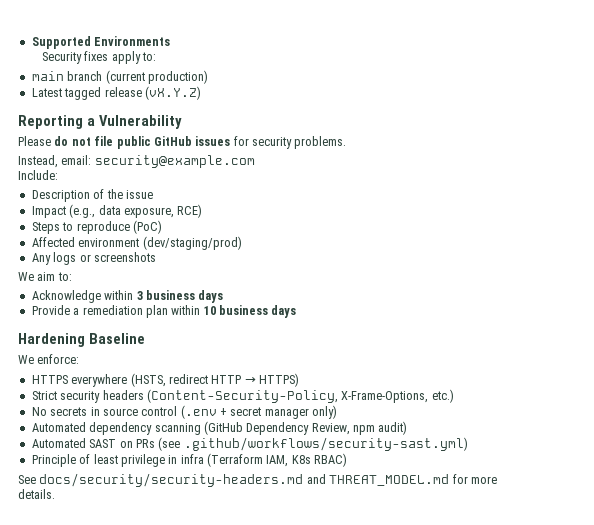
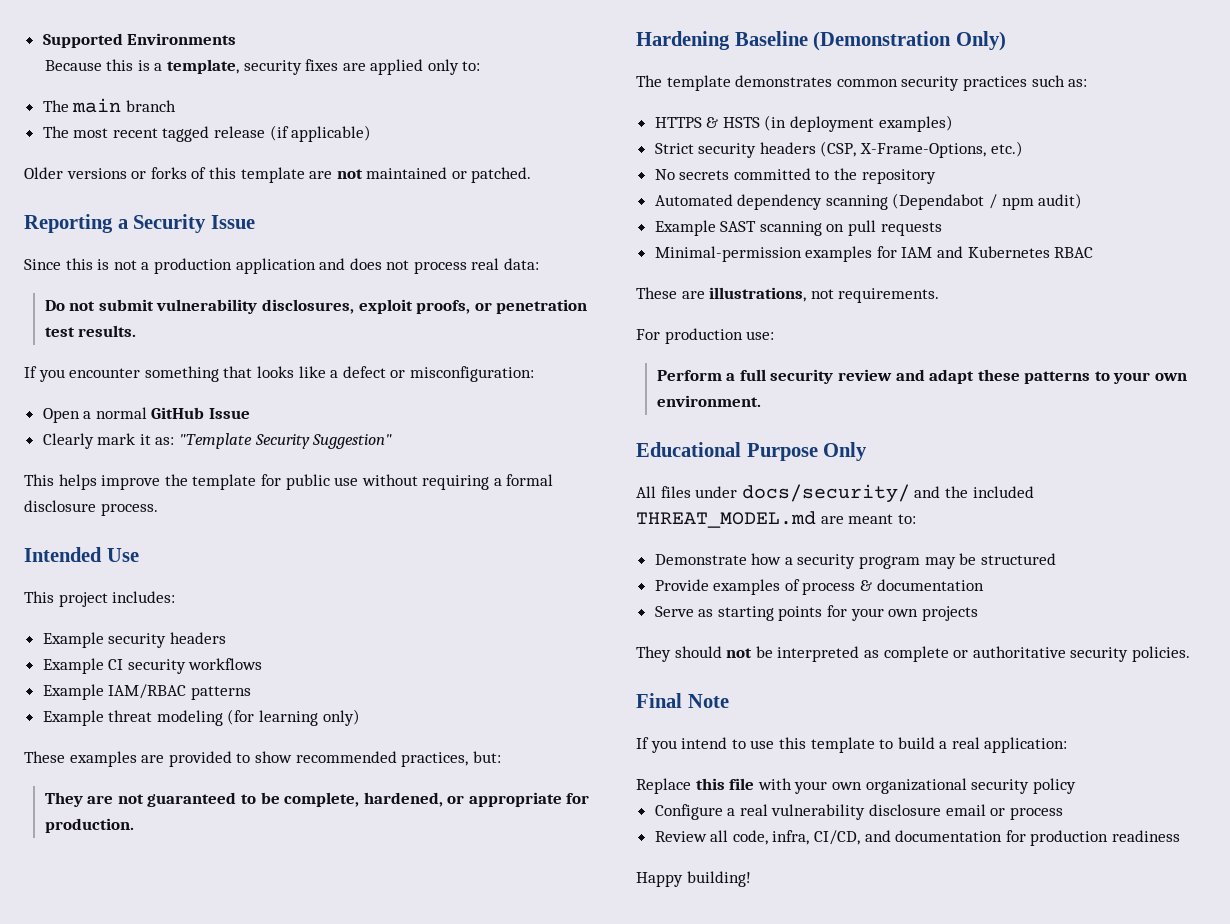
[41,51,156,64] Security fixes apply to: // -> [44,59,481,75] [42,100,69,112] Because this is a template, security fixes are applied only to: // The
[105,70,208,84] [31,86,201,100] [18,115,182,129] [18,136,347,149] [18,155,255,168] [18,170,58,180] [31,189,153,202] [31,204,203,218] [31,220,162,234] [31,236,242,250] [31,252,156,265] [18,272,72,281] [31,290,224,303] [31,305,297,318] [18,333,145,347] [18,354,80,364] [31,373,299,387] (current production) // Latest tagged release (vX.Y.Z) // Reporting a Vulnerability // Please do not file public GitHub issues for security problems. // Instead, email: security@example.com // Include: // Description of the issue // Impact (e.g., data exposure, RCE) // Steps to reproduce (PoC) // Affected environment (dev/staging/prod) // Any logs or screenshots // We aim to: // Acknowledge within 3 business days // Provide a remediation plan within 10 business days // Hardening Baseline // We enforce: // HTTPS everywhere (HSTS, redirect HTTP → HTTPS) -> [42,125,372,142] [24,167,532,183] [24,214,255,233] [24,258,540,274] [44,299,588,314] [44,325,137,337] [24,366,534,382] [42,407,251,423] [42,433,393,449] [24,474,554,490] [24,500,158,516] [24,547,139,562] [24,591,176,607] [42,632,226,648] [42,658,263,674] [42,684,251,700] [42,709,360,726] [24,751,501,767] [44,792,590,807] [44,818,134,833] [636,31,1006,51] [636,75,1088,91] [654,115,953,132] // The most recent tagged release (if applicable) // Older versions or forks of this template are not maintained or patched. // Reporting a Security Issue // Since this is not a production application and does not process real data: // Do not submit vulnerability disclosures, exploit proofs, or penetration test results. // If you encounter something that looks like a defect or misconfiguration: // Open a normal GitHub Issue // Clearly mark it as: "Template Security Suggestion" // This helps improve the template for public use without requiring a formal disclosure process. // Intended Use // This project includes: // Example security headers // Example CI security workflows // Example IAM/RBAC patterns // Example threat modeling (for learning only) // These examples are provided to show recommended practices, but: // They are not guaranteed to be complete, hardened, or appropriate for production. // Hardening Baseline (Demonstration Only) // The template demonstrates common security practices such as: // HTTPS & HSTS (in deployment examples)
[146,389,338,403] (Content-Security-Policy, -> [820,141,857,157] (CSP,
[90,405,338,419] in source control (.env + secret manager only) -> [733,168,936,184] committed to the repository
[203,421,350,435] (GitHub Dependency Review, -> [892,193,998,210] (Dependabot /
[31,437,468,451] [31,453,348,467] [18,473,497,487] [18,489,55,499] Automated SAST on PRs (see .github/workflows/security-sast.yml) // Principle of least privilege in infra (Terraform IAM, K8s RBAC) // See docs/security/security-headers.md and THREAT_MODEL.md for more details. -> [654,220,942,236] [654,246,1094,262] [636,287,940,303] [636,328,775,344] [656,369,1188,384] [656,395,761,407] [636,442,868,461] [636,484,1034,503] [636,511,916,528] [654,553,1056,569] [654,579,984,595] [654,605,978,621] [636,646,1190,662] [636,693,729,708] [636,737,1068,753] [636,778,1076,794] [654,804,1063,820] [654,830,1181,846] [636,871,751,887] Example SAST scanning on pull requests // Minimal-permission examples for IAM and Kubernetes RBAC // These are illustrations, not requirements. // For production use: // Perform a full security review and adapt these patterns to your own environment. // Educational Purpose Only // All files under docs/security/ and the included THREAT_MODEL.md are meant to: // Demonstrate how a security program may be structured // Provide examples of process & documentation // Serve as starting points for your own projects // They should not be interpreted as complete or authoritative security policies. // Final Note // If you intend to use this template to build a real application: // Replace this file with your own organizational security policy // Configure a real vulnerability disclosure email or process // Review all code, infra, CI/CD, and documentation for production readiness // Happy building!

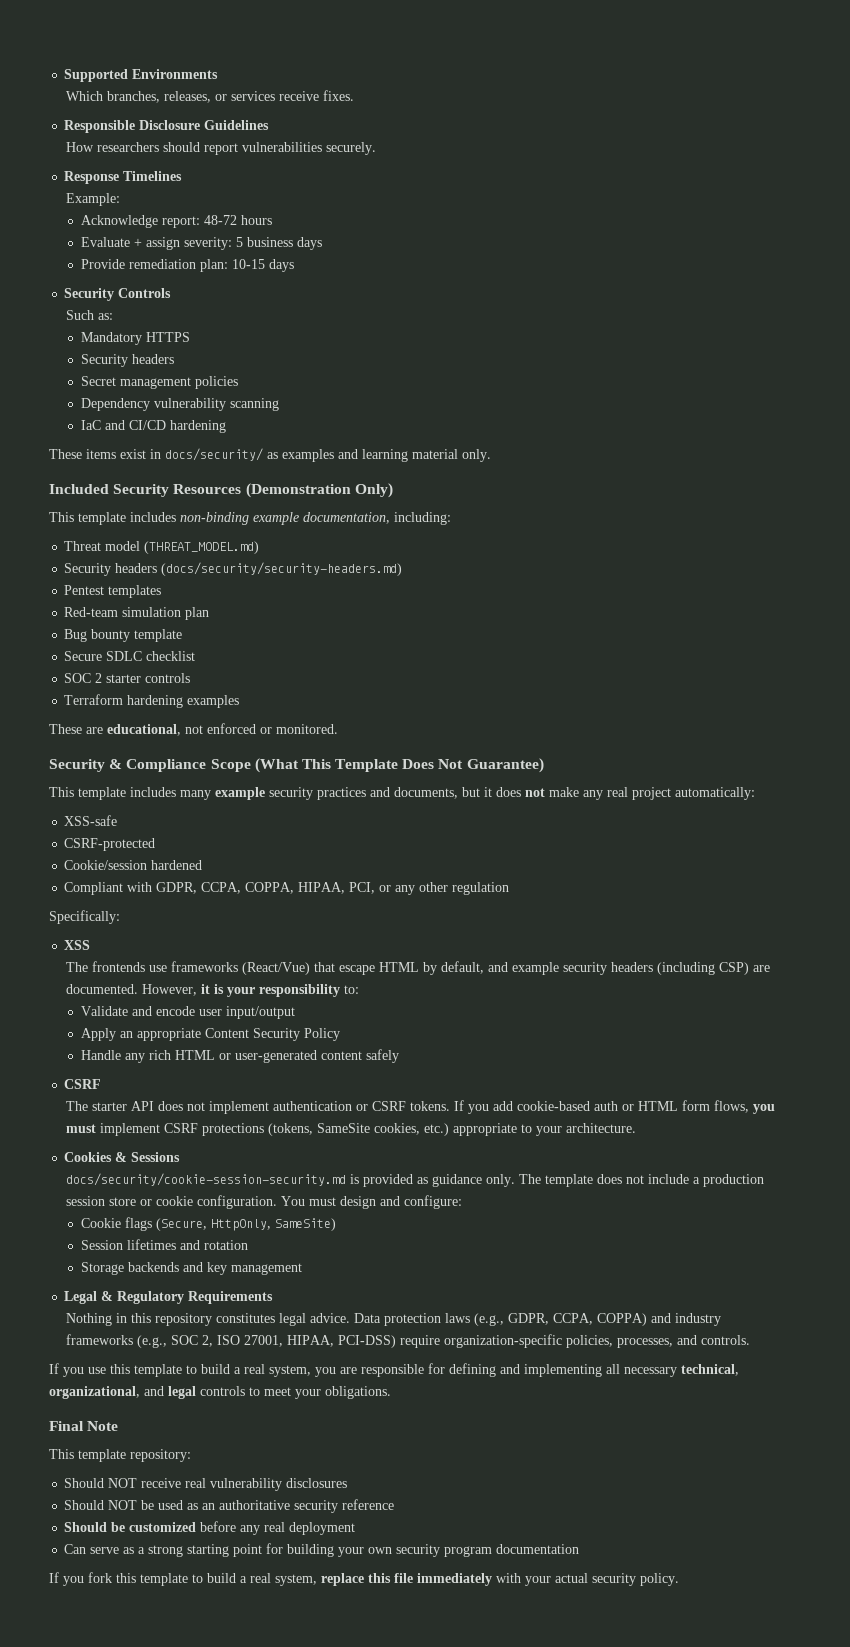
[44,59,481,75] [42,98,176,113] [42,125,372,142] [24,167,532,183] [24,214,255,233] [24,258,540,274] [44,299,588,314] [44,325,137,337] [24,366,534,382] [42,407,251,423] [42,433,393,449] [24,474,554,490] [24,500,158,516] [24,547,139,562] [24,591,176,607] [42,632,226,648] [42,658,263,674] [42,684,251,700] [42,709,360,726] [24,751,501,767] [44,792,590,807] [44,818,134,833] [636,31,1006,51] [636,75,1088,91] [654,115,953,132] [654,141,1023,158] [654,168,936,184] [654,193,1083,210] [654,220,942,236] [654,246,1094,262] [636,287,940,303] [636,328,775,344] [656,369,1188,384] [656,395,761,407] [636,442,868,461] [636,484,1034,503] [636,511,916,528] [654,553,1056,569] [654,579,984,595] [654,605,978,621] [636,646,1190,662] [636,693,729,708] [636,737,746,753] Because this is a template, security fixes are applied only to: // The main branch // The most recent tagged release (if applicable) // Older versions or forks of this template are not maintained or patched. // Reporting a Security Issue // Since this is not a production application and does not process real data: // Do not submit vulnerability disclosures, exploit proofs, or penetration test results. // If you encounter something that looks like a defect or misconfiguration: // Open a normal GitHub Issue // Clearly mark it as: "Template Security Suggestion" // This helps improve the template for public use without requiring a formal disclosure process. // Intended Use // This project includes: // Example security headers // Example CI security workflows // Example IAM/RBAC patterns // Example threat modeling (for learning only) // These examples are provided to show recommended practices, but: // They are not guaranteed to be complete, hardened, or appropriate for production. // Hardening Baseline (Demonstration Only) // The template demonstrates common security practices such as: // HTTPS & HSTS (in deployment examples) // Strict security headers (CSP, X-Frame-Options, etc.) // No secrets committed to the repository // Automated dependency scanning (Dependabot / npm audit) // Example SAST scanning on pull requests // Minimal-permission examples for IAM and Kubernetes RBAC // These are illustrations, not requirements. // For production use: // Perform a full security review and adapt these patterns to your own environment. // Educational Purpose Only // All files under docs/security/ and the included THREAT_MODEL.md are meant to: // Demonstrate how a security program may be structured // Provide examples of process & documentation // Serve as starting points for your own projects // They should not be interpreted as complete or authoritative security policies. // Final Note // If you intend to -> [65,90,354,103] [64,120,270,133] [65,142,376,155] [64,171,183,184] [65,193,120,206] [81,215,273,228] [81,237,323,250] [81,259,295,272] [64,288,172,301] [65,310,113,320] [81,332,191,345] [81,354,175,367] [81,376,239,389] [81,398,280,411] [81,420,227,433] [49,448,491,462] [49,483,393,498] [49,512,451,525] [64,541,260,554] [64,562,403,576] [64,585,162,598] [64,607,210,620] [64,629,183,642] [64,651,196,661] [64,673,191,683] [64,694,240,708] [49,723,338,736] [49,758,544,773] [49,787,755,800] [64,815,118,826] [64,838,156,851] [64,860,203,870] [64,882,510,895] [49,910,120,924] [64,940,91,950] [65,961,770,975] [65,984,359,997] [81,1006,296,1019] [81,1028,341,1041] [81,1049,400,1063] [64,1079,102,1089] [65,1100,775,1114] [65,1123,636,1136] [64,1152,181,1162] [65,1173,764,1187] [65,1195,462,1209] [81,1217,337,1231] [81,1239,249,1250] [81,1262,303,1275] [64,1291,274,1304] [65,1313,721,1326] [65,1334,750,1348] [49,1363,84,1377] Which branches, releases, or services receive fixes. // Responsible Disclosure Guidelines // How researchers should report vulnerabilities securely. // Response Timelines // Example: // Acknowledge report: 48-72 hours // Evaluate + assign severity: 5 business days // Provide remediation plan: 10-15 days // Security Controls // Such as: // Mandatory HTTPS // Security headers // Secret management policies // Dependency vulnerability scanning // IaC and CI/CD hardening // These items exist in docs/security/ as examples and learning material only. // Included Security Resources (Demonstration Only) // This template includes non-binding example documentation, including: // Threat model (THREAT_MODEL.md) // Security headers (docs/security/security-headers.md) // Pentest templates // Red-team simulation plan // Bug bounty template // Secure SDLC checklist // SOC 2 starter controls // Terraform hardening examples // These are educational, not enforced or monitored. // Security & Compliance Scope (What This Template Does Not Guarantee) // This template includes many example security practices and documents, but it does not make any real project automatically: // XSS-safe // CSRF-protected // Cookie/session hardened // Compliant with GDPR, CCPA, COPPA, HIPAA, PCI, or any other regulation // Specifically: // XSS // The frontends use frameworks (React/Vue) that escape HTML by default, and example security headers (including CSP) are documented. However, it is your responsibility to: // Validate and encode user input/output // Apply an appropriate Content Security Policy // Handle any rich HTML or user-generated content safely // CSRF // The starter API does not implement authentication or CSRF tokens. If you add cookie-based auth or HTML form flows, you must implement CSRF protections (tokens, SameSite cookies, etc.) appropriate to your architecture. // Cookies & Sessions // docs/security/cookie-session-security.md is provided as guidance only. The template does not include a production session store or cookie configuration. You must design and configure: // Cookie flags (Secure, HttpOnly, SameSite) // Session lifetimes and rotation // Storage backends and key management // Legal & Regulatory Requirements // Nothing in this repository constitutes legal advice. Data protection laws (e.g., GDPR, CCPA, COPPA) and industry frameworks (e.g., SOC 2, ISO 27001, HIPAA, PCI-DSS) require organization-specific policies, processes, and controls. // If you
[984,737,1068,753] [636,778,691,794] application: // Replace -> [269,1363,739,1377] [49,1386,391,1399] [49,1421,119,1431] [49,1449,191,1462] [64,1478,348,1491] [64,1499,395,1513] [64,1521,356,1535] [64,1543,580,1557] [49,1572,364,1586] system, you are responsible for defining and implementing all necessary technical, organizational, and legal controls to meet your obligations. // Final Note // This template repository: // Should NOT receive real vulnerability disclosures // Should NOT be used as an authoritative security reference // Should be customized before any real deployment // Can serve as a strong starting point for building your own security program documentation // If you fork this template to build a real system, replace
(755, 784) none -> [417,1573,492,1586] immediately
[831,778,1076,794] [654,804,1063,820] [654,830,1181,846] [636,871,751,887] own organizational security policy // Configure a real vulnerability disclosure email or process // Review all code, infra, CI/CD, and documentation for production readiness // Happy building! -> [555,1573,679,1586] actual security policy.

